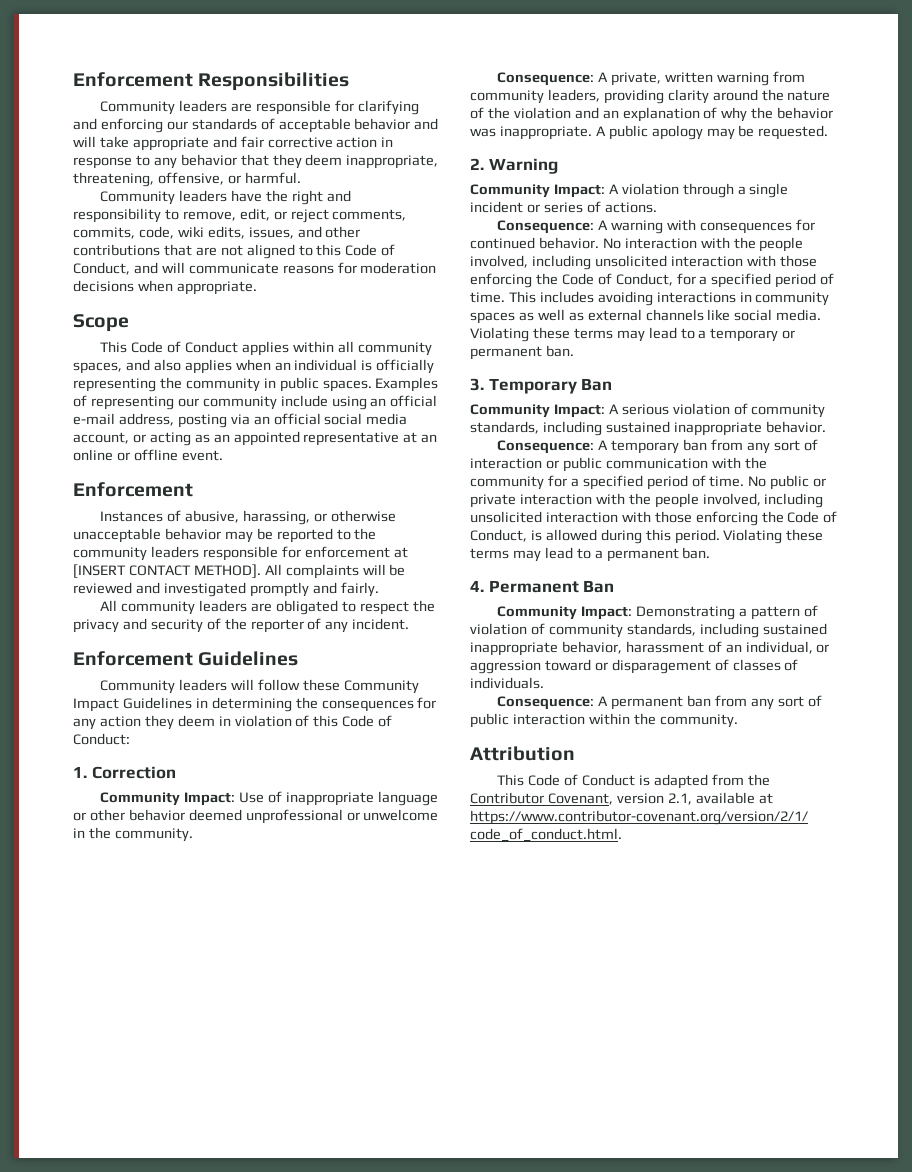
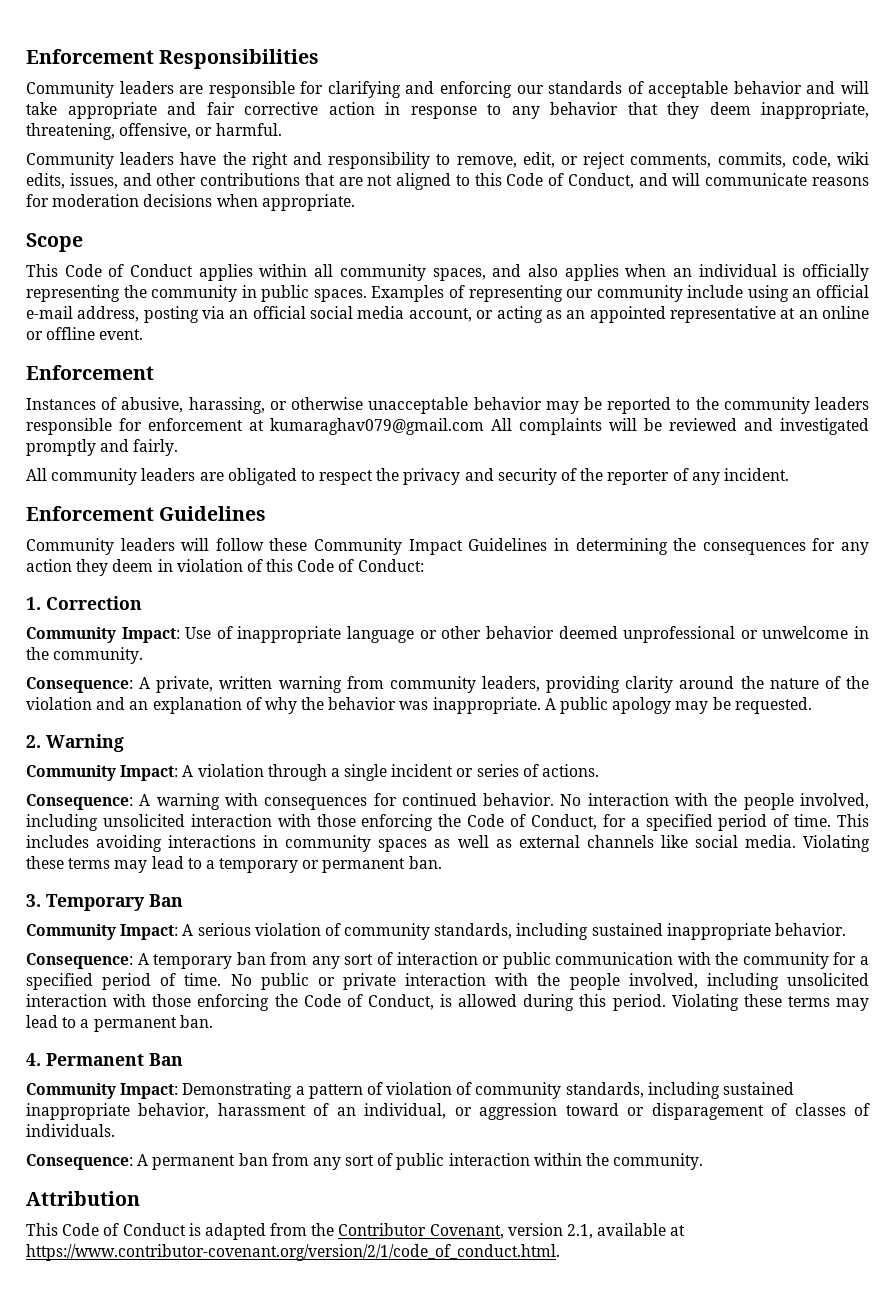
[73,564,261,578] [INSERT CONTACT METHOD]. -> [270,418,484,435] kumaraghav079@gmail.com

